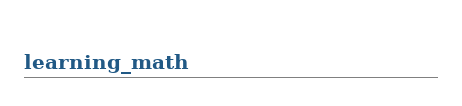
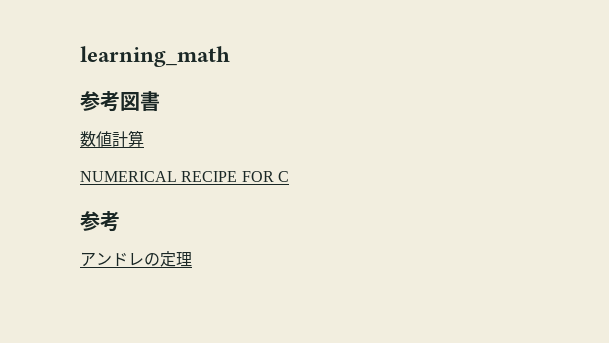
(189, 64) none -> [80,91,160,112] [80,130,144,147] [80,171,289,182] [80,211,120,232] [80,251,192,267] // 参考図書 // 数値計算 // NUMERICAL RECIPE FOR C // 参考 // アンドレの定理

